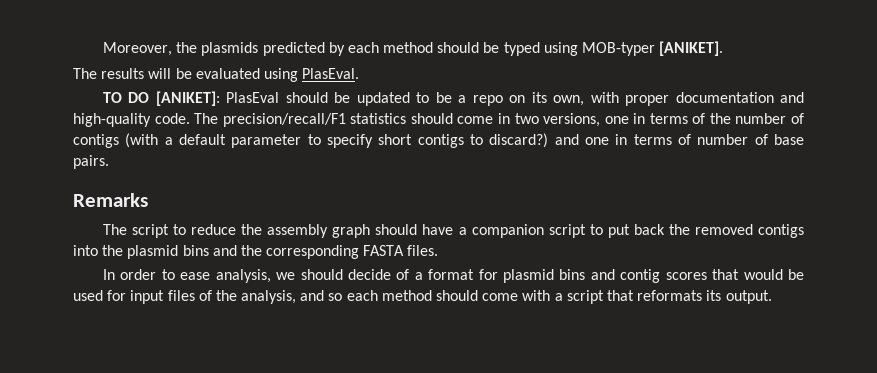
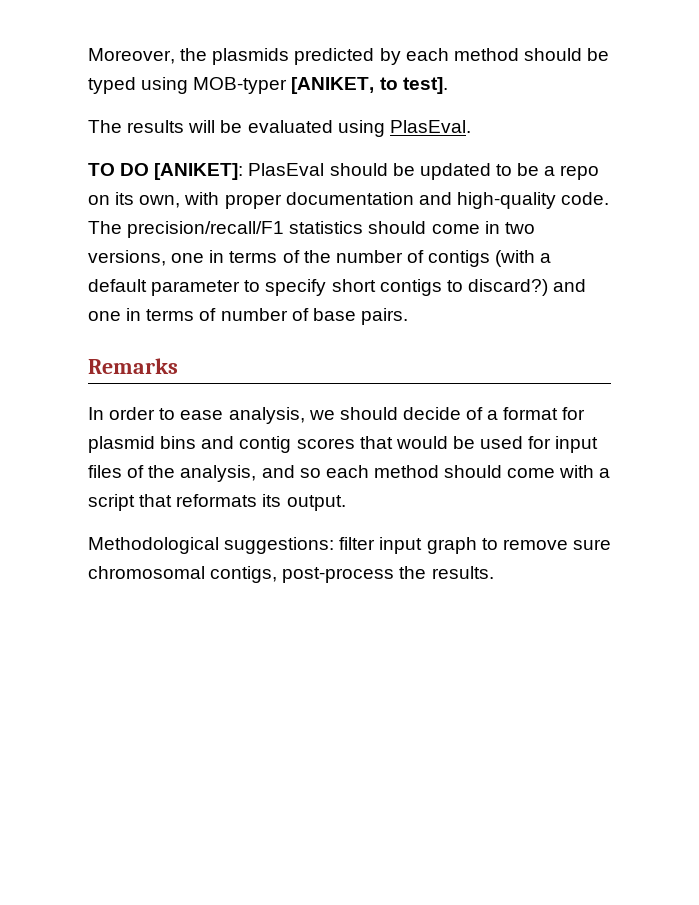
[659,41,724,56] [ANIKET]. -> [291,77,448,94] [ANIKET, to test].
[102,224,805,238] [73,245,439,259] // The script to reduce the assembly graph should have a companion script to put back the removed contigs into the plasmid bins and the corresponding FASTA files. -> (178, 366) none
(772, 297) none -> [88,537,611,554] [88,566,494,583] // Methodological suggestions: filter input graph to remove sure chromosomal contigs, post-process the results.

